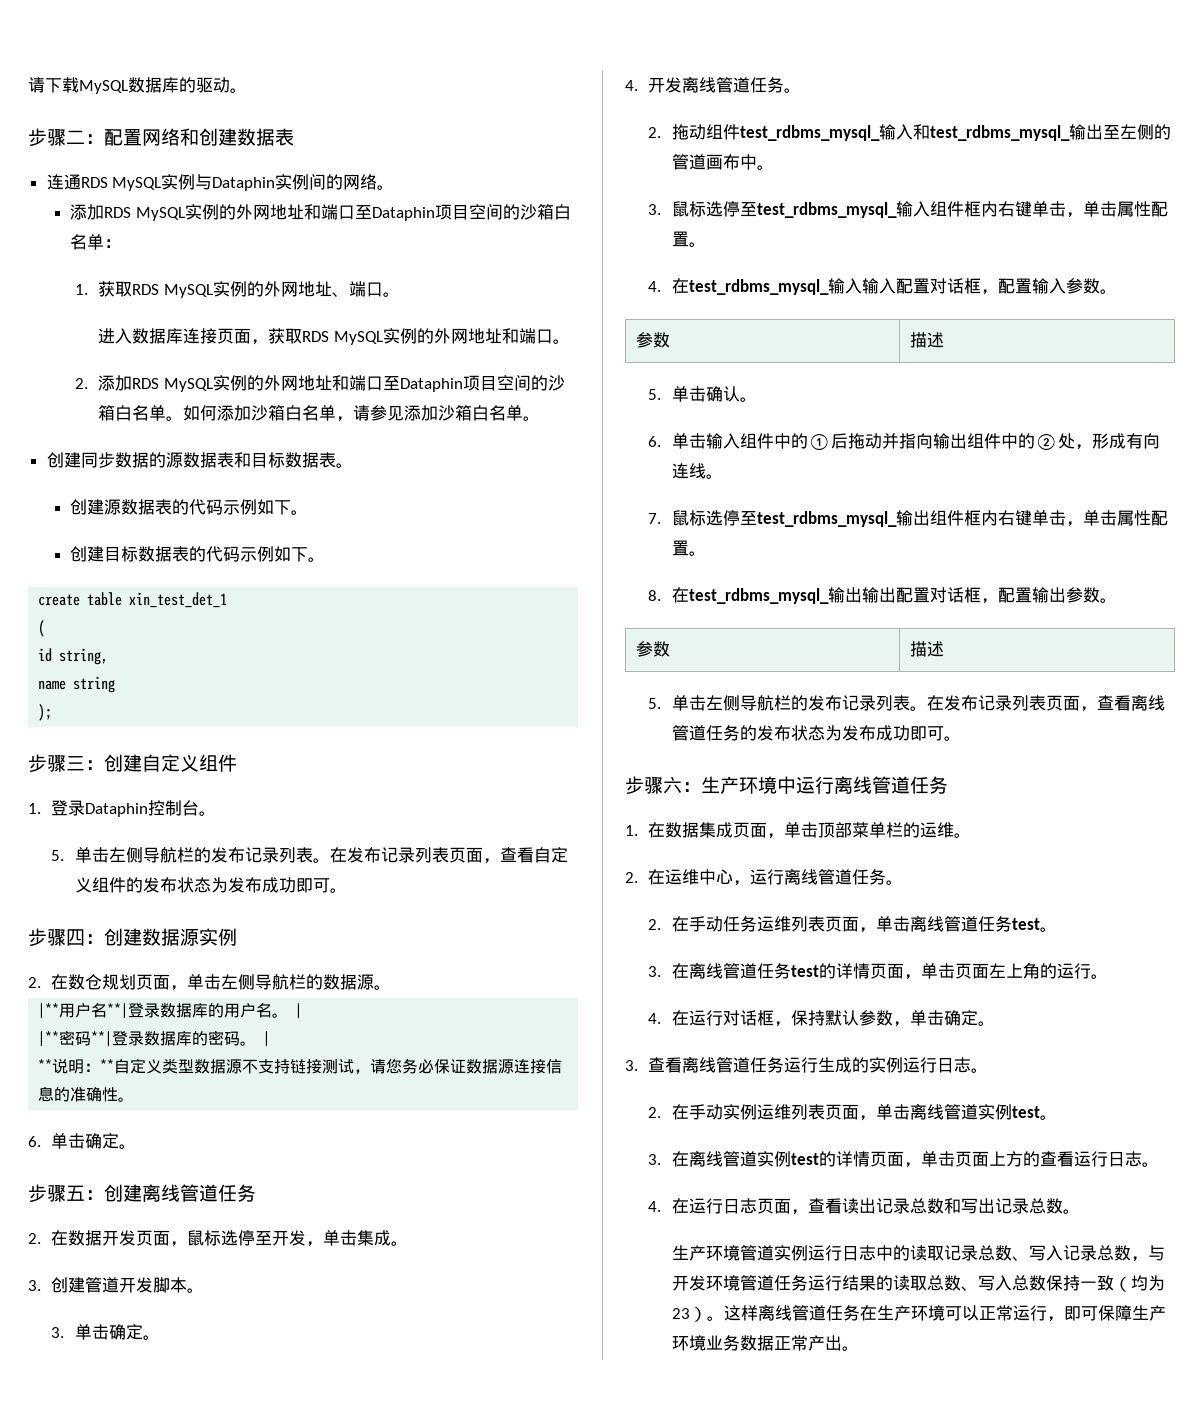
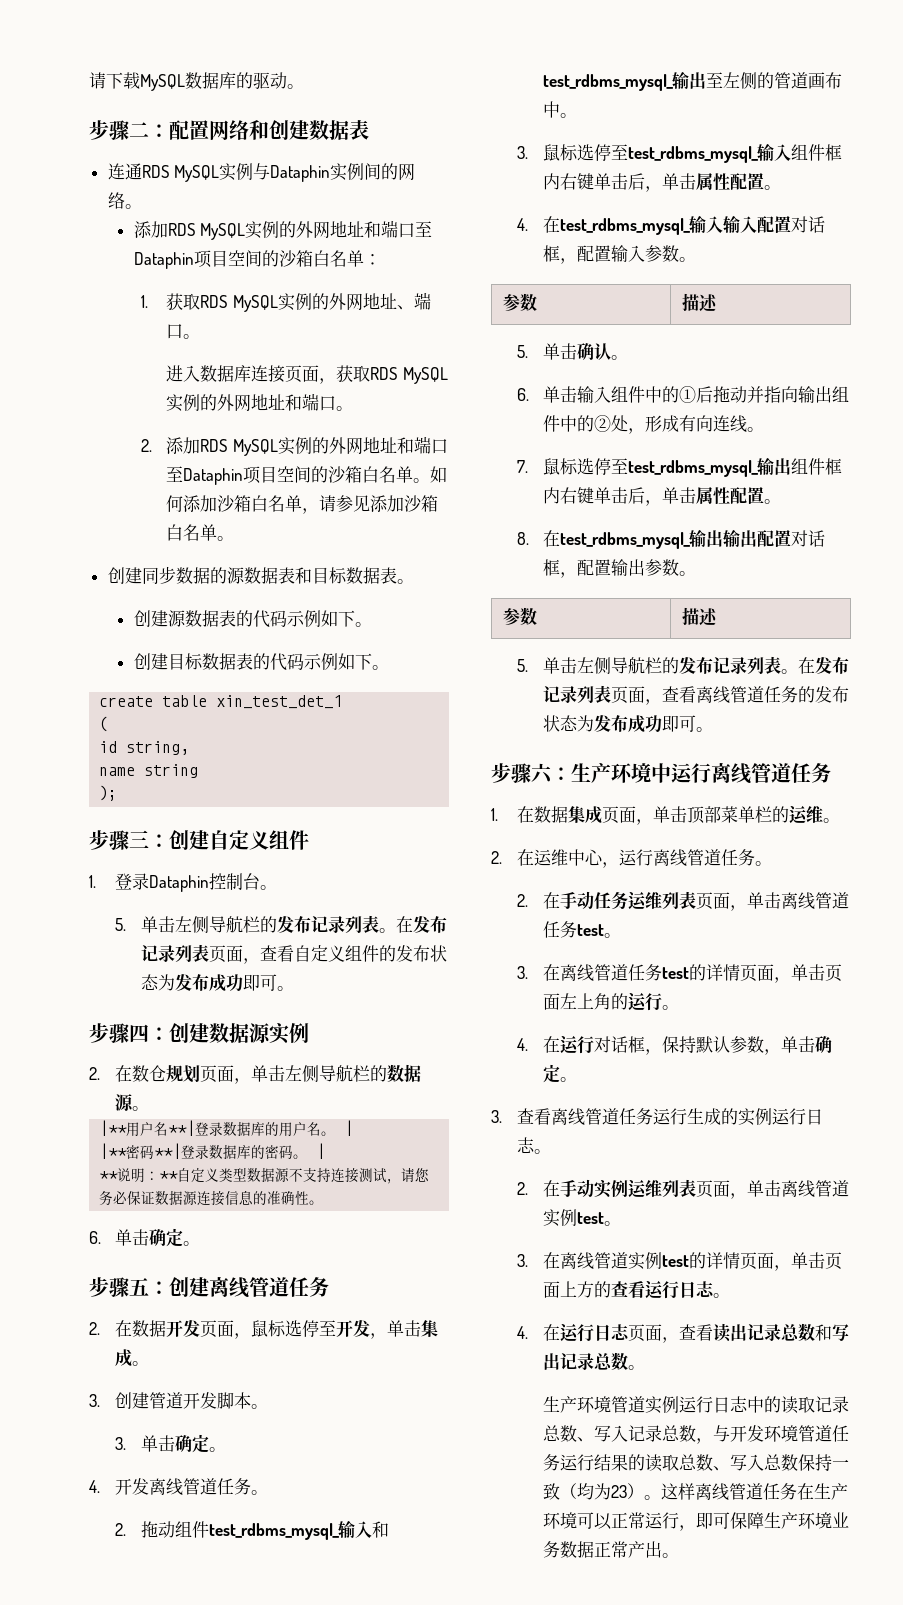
[290,1059,307,1074] 链 -> [331,1168,346,1183] 连
(1066, 209) none -> [627,173,645,190] 后
(1066, 518) none -> [627,487,645,504] 后

